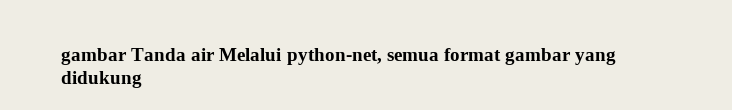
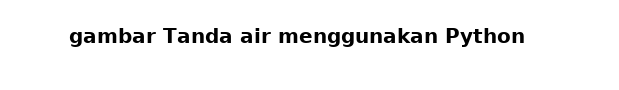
[219,48,617,65] [61,71,142,88] Melalui python-net, semua format gambar yang didukung -> [277,28,525,47] menggunakan Python

